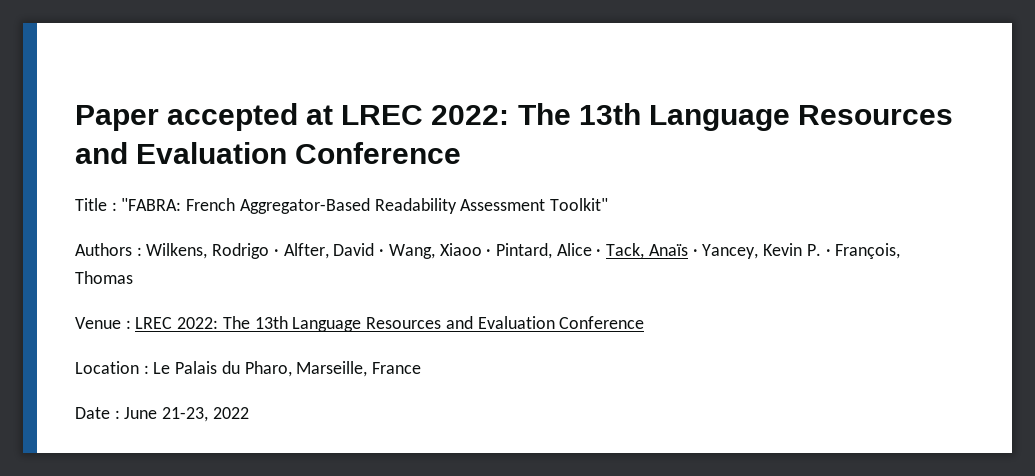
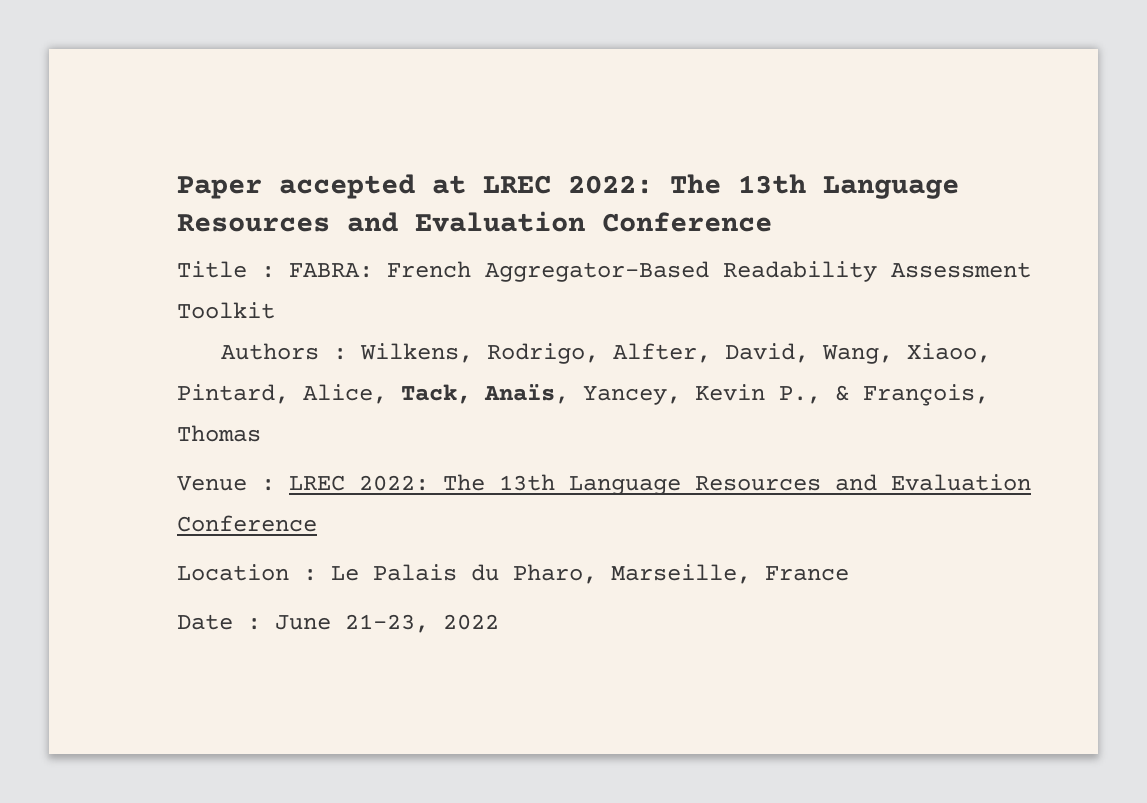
[121,198,182,211] "FABRA: -> [289,263,373,278] FABRA:
[550,198,609,211] Toolkit" -> [177,302,275,319] Toolkit
[212,243,831,259] Rodrigo · Alfter, David · Wang, Xiaoo · Pintard, Alice · Tack, Anaïs · Yancey, Kevin P. · -> [487,343,992,364] [177,384,849,405] Rodrigo, Alfter, David, Wang, Xiaoo, Pintard, Alice, Tack, Anaïs, Yancey, Kevin P., &

